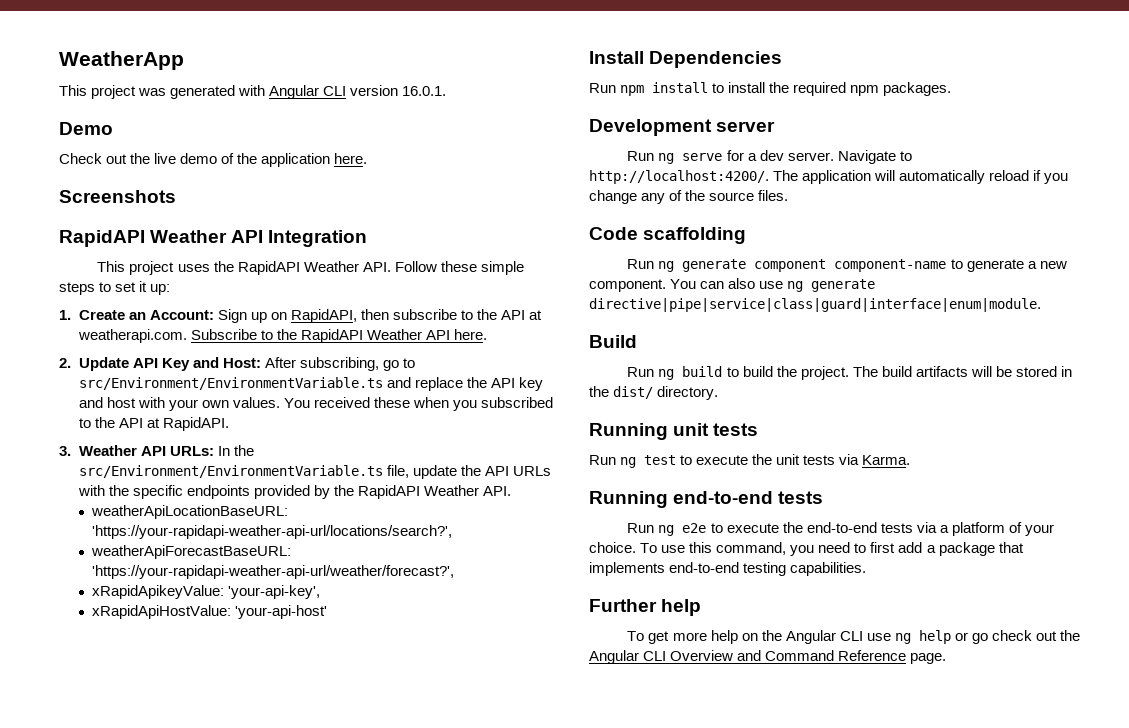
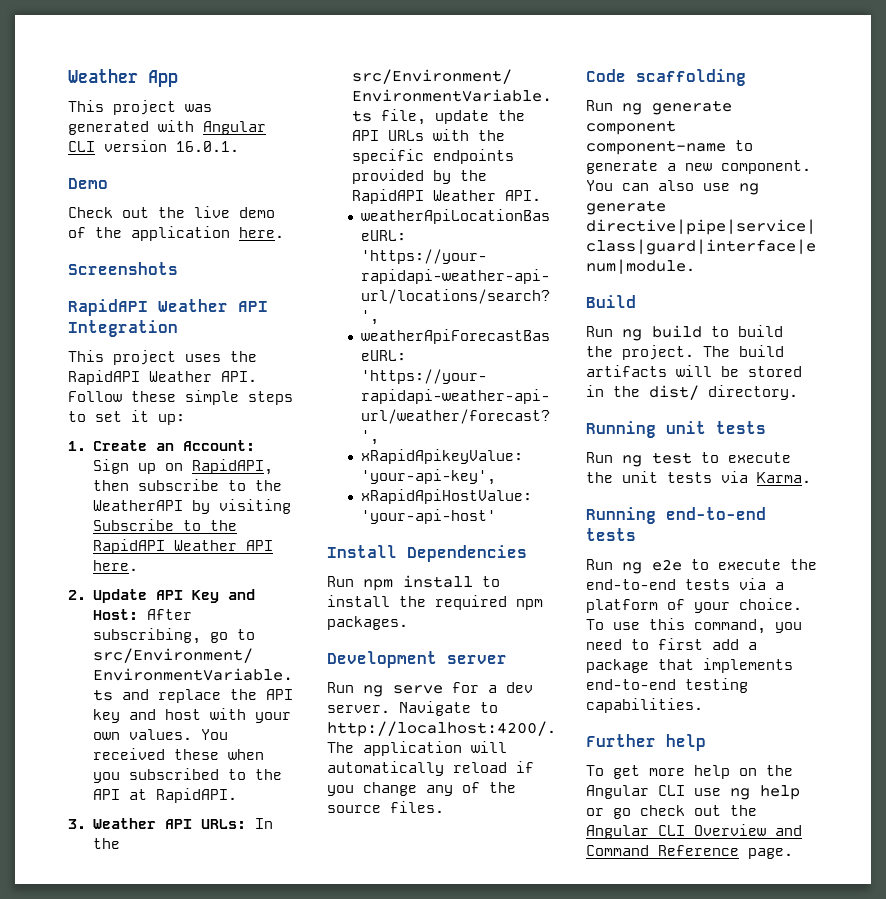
[59,51,184,70] WeatherApp -> [68,69,178,87] Weather App
[501,310,543,320] [77,329,187,343] API at weatherapi.com. -> [93,499,292,514] WeatherAPI by visiting

